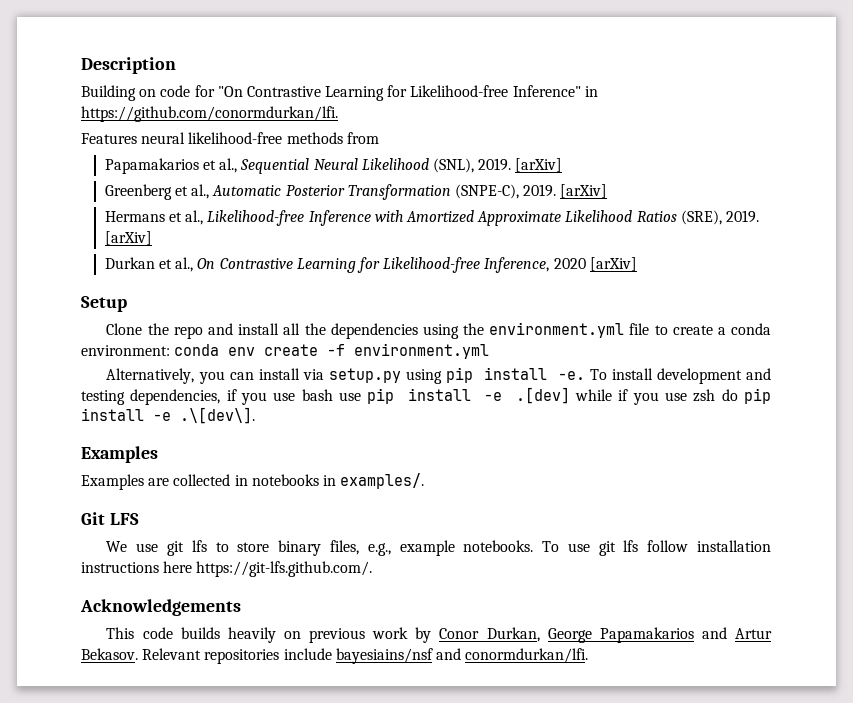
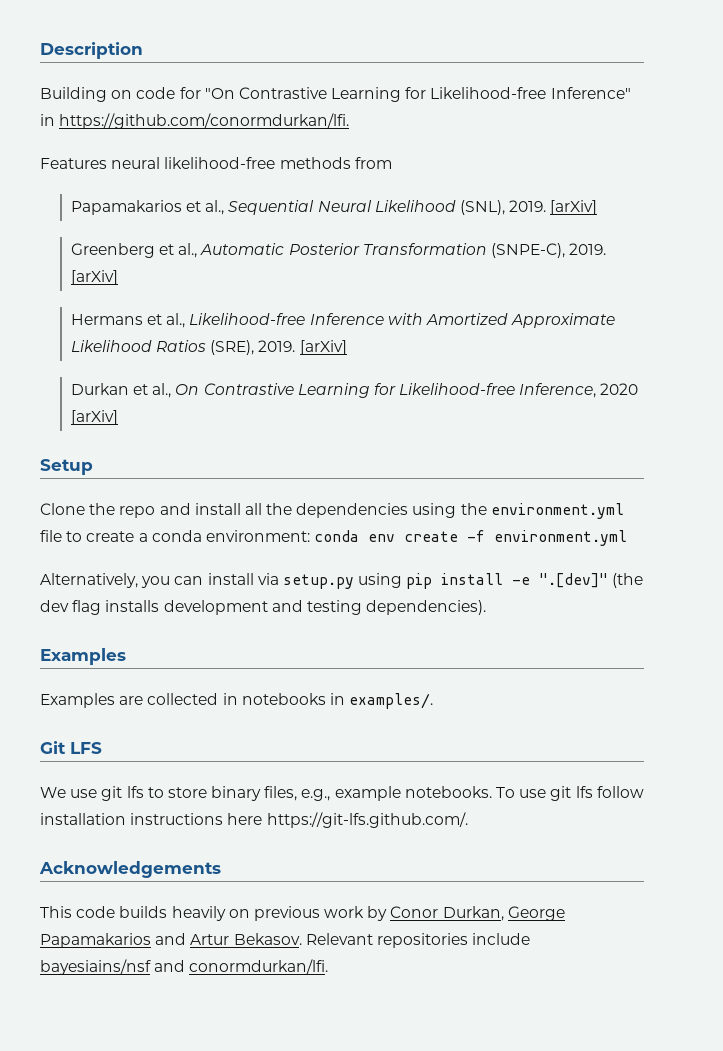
[557,368,771,384] [81,387,771,405] [81,407,255,424] -e. To install development and testing dependencies, if you use bash use pip install -e .[dev] while if you use zsh do pip install -e .\[dev\]. -> [512,573,644,588] [40,600,487,615] -e ".[dev]" (the dev flag installs development and testing dependencies).

